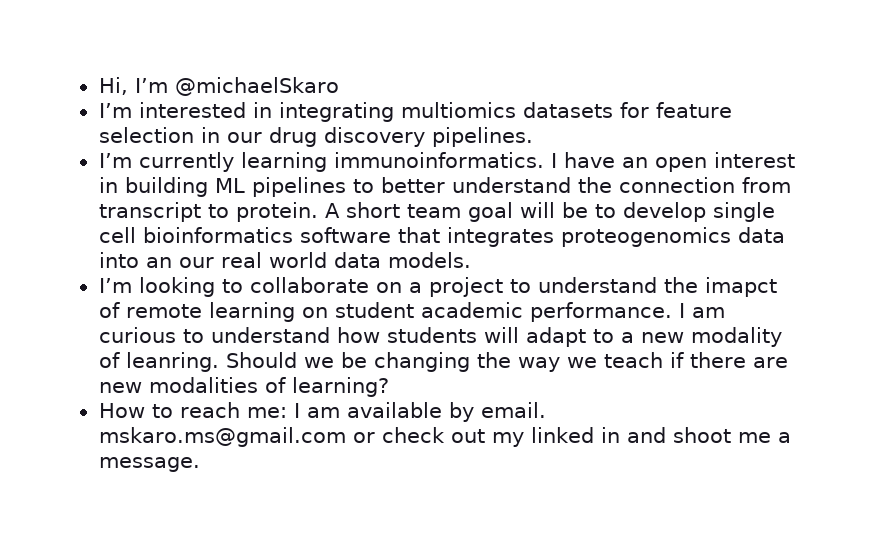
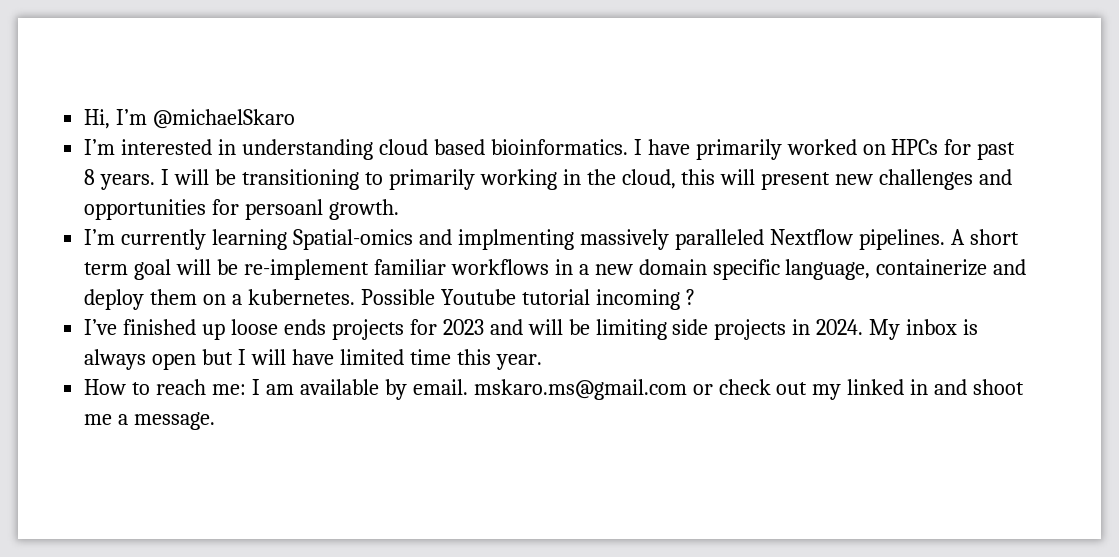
[278,102,732,122] [98,127,533,147] [98,152,795,172] [98,177,791,197] [98,202,318,222] integrating multiomics datasets for feature selection in our drug discovery pipelines. // I’m currently learning immunoinformatics. I have an open interest in building ML pipelines to better understand the connection from transcript to protein. -> [242,139,1016,160] [84,169,1013,190] [84,199,400,220] [84,229,945,250] understanding cloud based bioinformatics. I have primarily worked on HPCs for past 8 years. I will be transitioning to primarily working in the cloud, this will present new challenges and opportunities for persoanl growth. // I’m currently learning Spatial-omics and implmenting massively paralleled Nextflow pipelines.
[406,204,461,218] team -> [84,262,129,275] term
[594,202,775,222] [98,227,785,247] [98,252,471,268] [98,277,777,297] [98,302,725,322] [98,327,782,347] [98,352,788,372] [98,377,389,397] to develop single cell bioinformatics software that integrates proteogenomics data into an our real world data models. // I’m looking to collaborate on a project to understand the imapct of remote learning on student academic performance. I am curious to understand how students will adapt to a new modality of leanring. Should we be changing the way we teach if there are new modalities of learning? -> [243,259,1027,280] [84,289,695,310] [84,319,979,340] [84,349,542,370] re-implement familiar workflows in a new domain specific language, containerize and deploy them on a kubernetes. Possible Youtube tutorial incoming ? // I’ve finished up loose ends projects for 2023 and will be limiting side projects in 2024. My inbox is always open but I will have limited time this year.

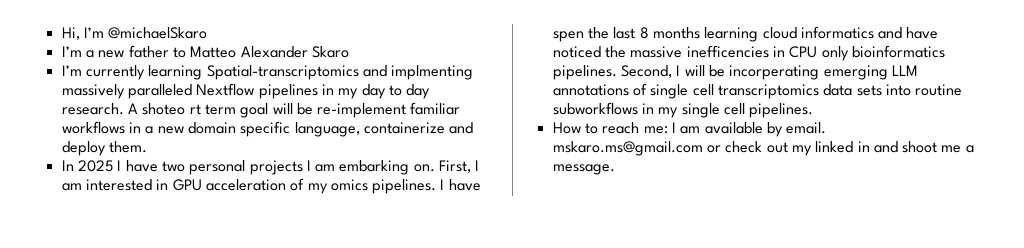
[121,139,1016,160] [84,169,1013,190] [84,199,400,220] interested in understanding cloud based bioinformatics. I have primarily worked on HPCs for past 8 years. I will be transitioning to primarily working in the cloud, this will present new challenges and opportunities for persoanl growth. -> [85,45,349,58] a new father to Matteo Alexander Skaro
[293,229,414,250] Spatial-omics -> [206,65,359,80] Spatial-transcriptomics
[858,229,1019,250] pipelines. A short -> [258,84,431,99] [61,103,201,115] pipelines in my day to day research. A shoteo rt
[150,289,695,310] [84,319,979,340] [84,349,542,370] them on a kubernetes. Possible Youtube tutorial incoming ? // I’ve finished up loose ends projects for 2023 and will be limiting side projects in 2024. My inbox is always open but I will have limited time this year. -> [108,141,147,153] [61,160,480,175] [61,178,481,194] [552,26,939,42] [552,45,945,61] [552,65,918,80] [552,83,963,99] [552,102,814,118] them. // In 2025 I have two personal projects I am embarking on. First, I am interested in GPU acceleration of my omics pipelines. I have spen the last 8 months learning cloud informatics and have noticed the massive inefficencies in CPU only bioinformatics pipelines. Second, I will be incorperating emerging LLM annotations of single cell transcriptomics data sets into routine subworkflows in my single cell pipelines.

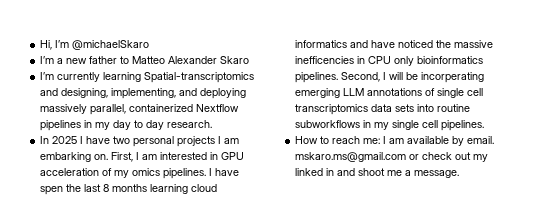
[391,65,474,80] [61,84,192,99] implmenting massively paralleled -> [61,88,247,99] [40,104,194,115] designing, implementing, and deploying massively parallel, containerized
[127,102,461,118] [61,121,474,137] [61,141,147,156] A shoteo rt term goal will be re-implement familiar workflows in a new domain specific language, containerize and deploy them. -> (213, 124) none

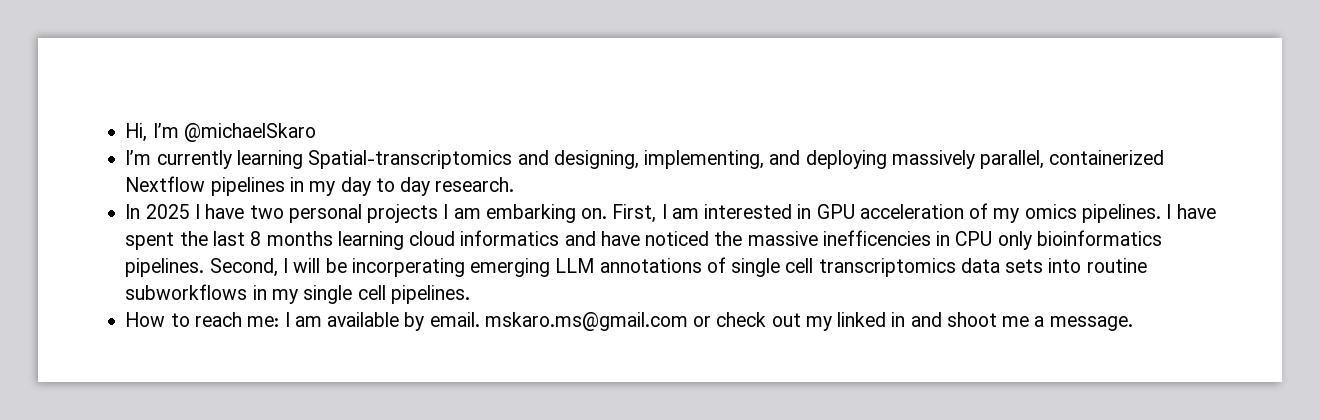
[40,56,250,64] // I’m a new father to Matteo Alexander Skaro -> (316, 132) none
[40,186,64,195] spen -> [125,232,175,250] spent

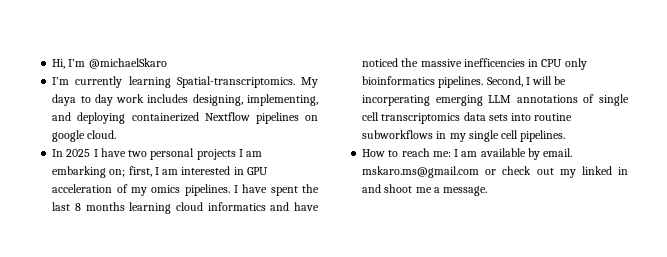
[308,150,549,169] Spatial-transcriptomics and -> [176,76,318,88] [52,94,189,106] Spatial-transcriptomics. My daya to day work includes
[891,150,1045,169] massively parallel, -> (126, 118) none
[289,177,515,196] in my day to day research. -> [305,115,319,121] [52,130,117,142] on google cloud.
[581,204,657,223] on. First, -> [109,166,152,177] on; first,

